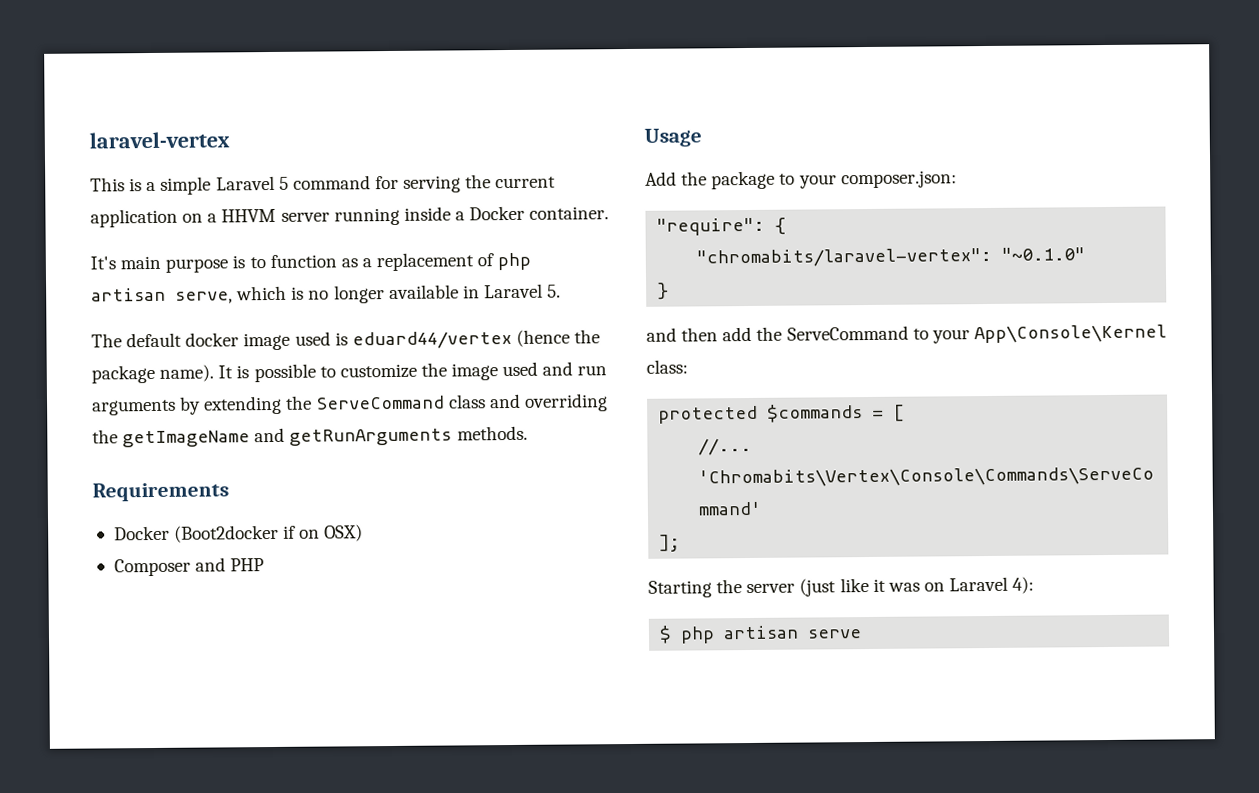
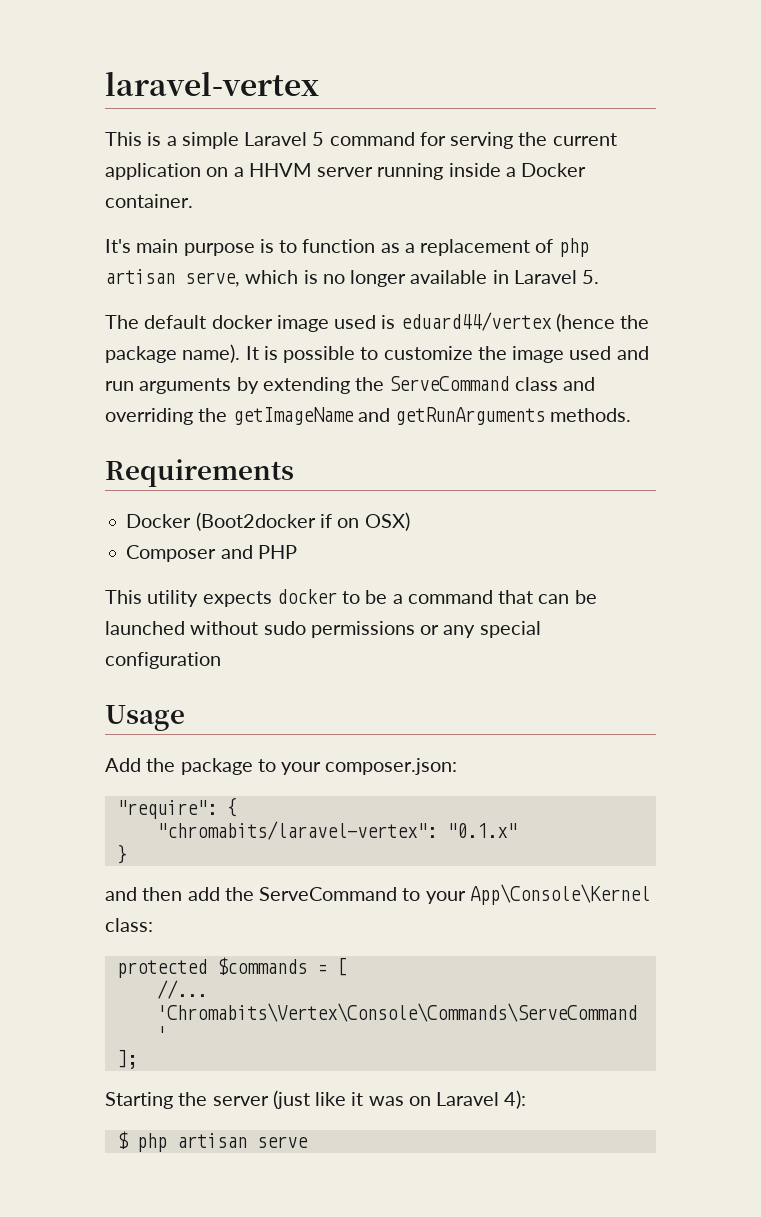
(265, 565) none -> [105,589,597,607] [105,621,541,638] [105,652,221,669] // This utility expects docker to be a command that can be launched without sudo permissions or any special configuration
[1001,247,1086,261] "~0.1.0" -> [446,823,517,838] "0.1.x"

